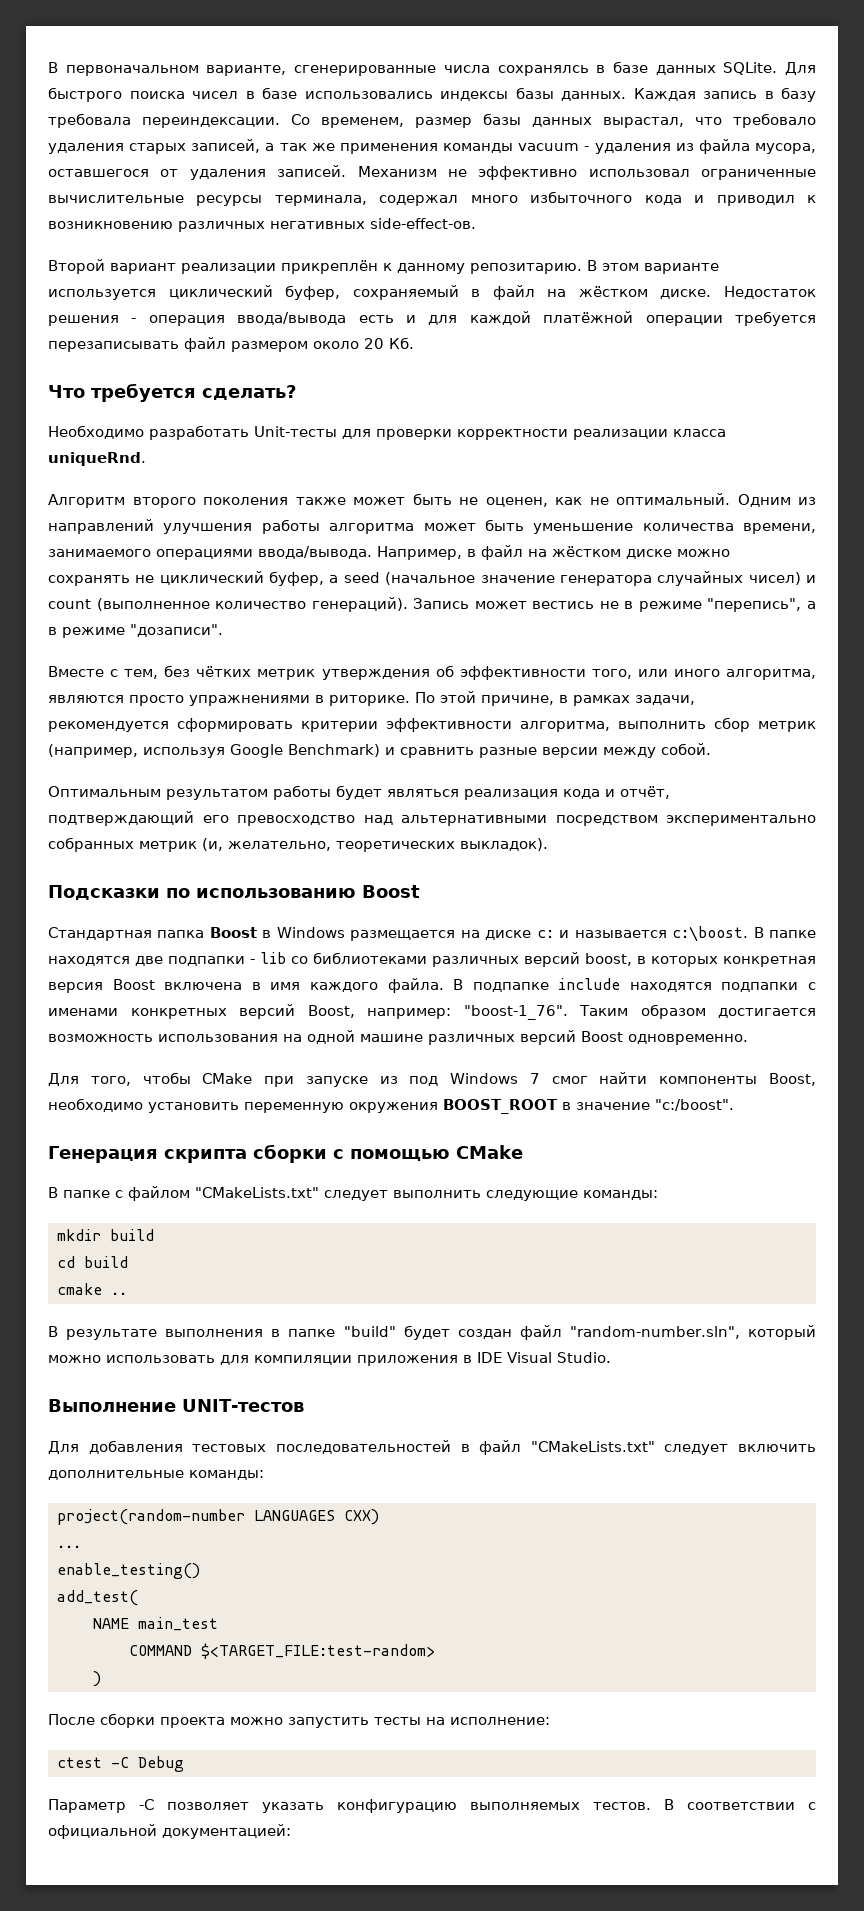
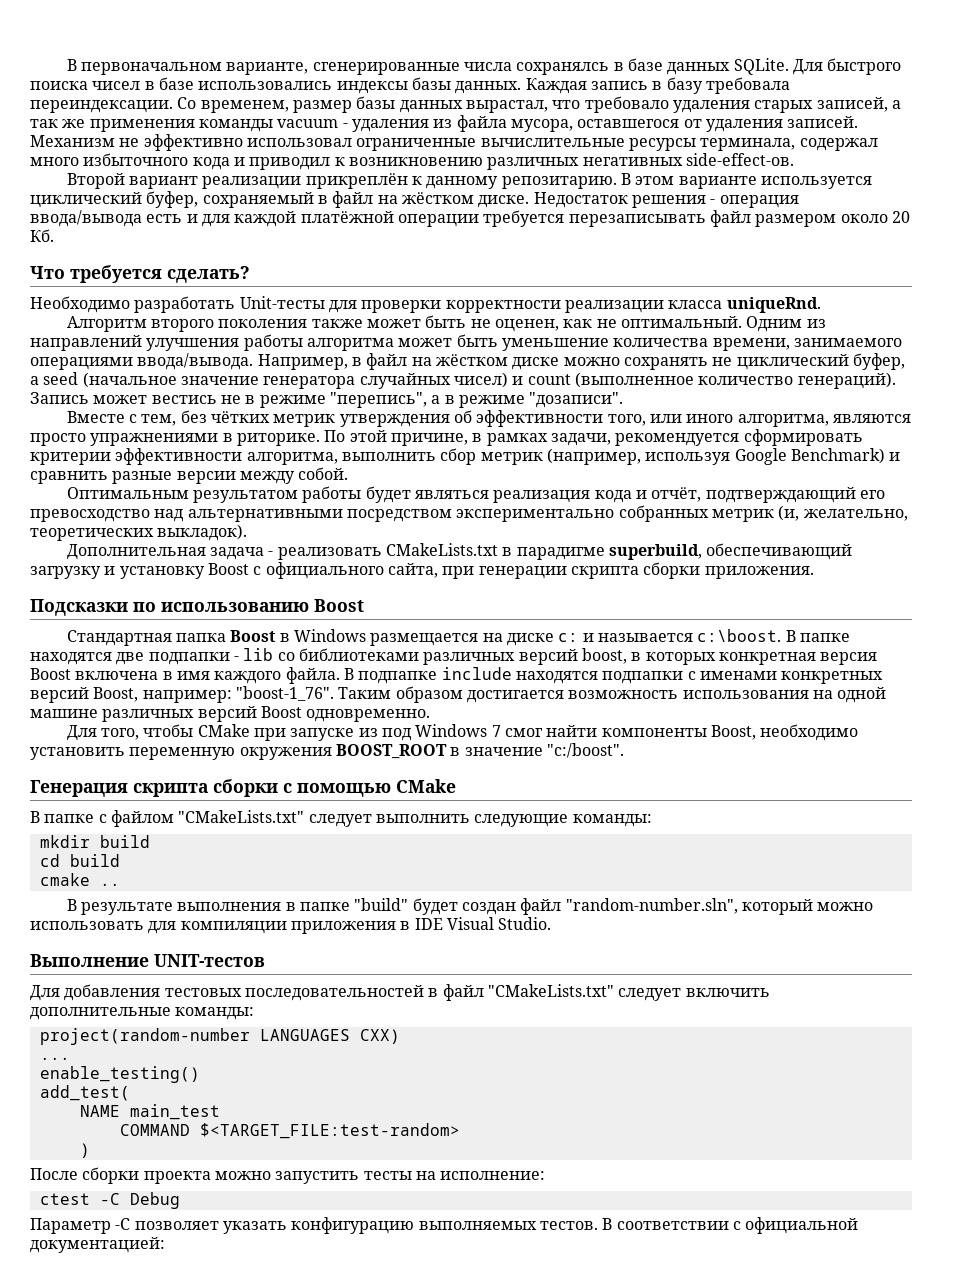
(548, 844) none -> [66,543,853,560] [30,562,814,579] // Дополнительная задача - реализовать CMakeLists.txt в парадигме superbuild, обеспечивающий загрузку и установку Boost с официального сайта, при генерации скрипта сборки приложения.

